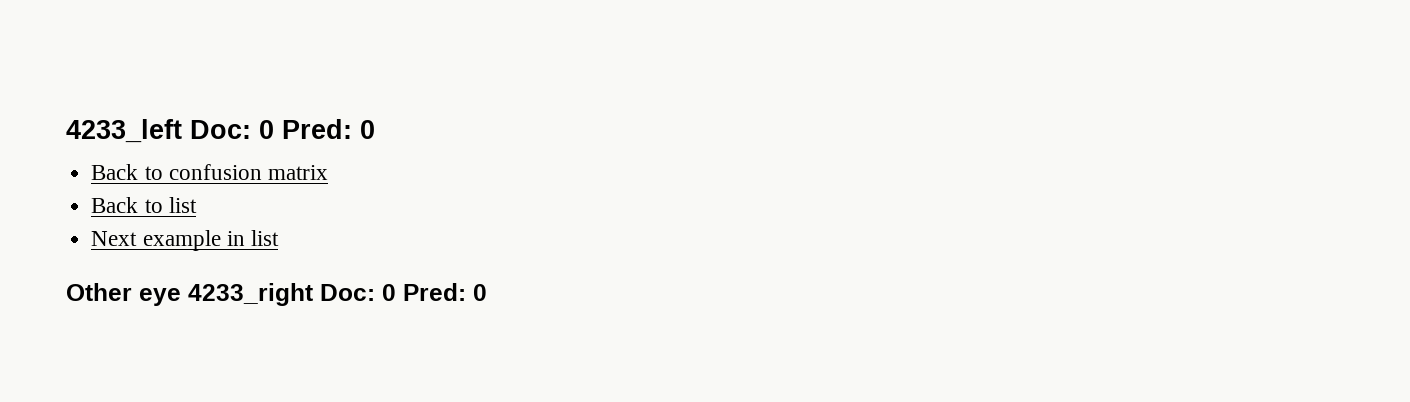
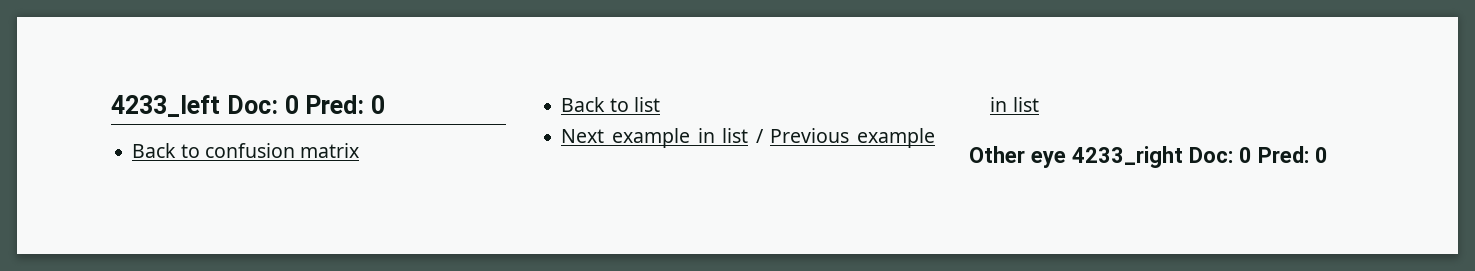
(279, 238) none -> [755,128,935,148] [990,97,1039,112] / Previous example in list

